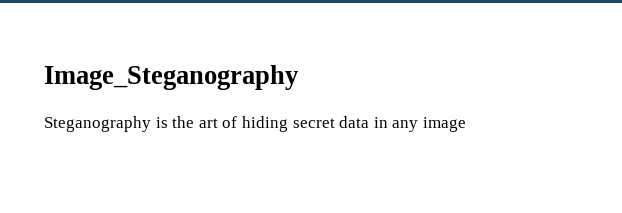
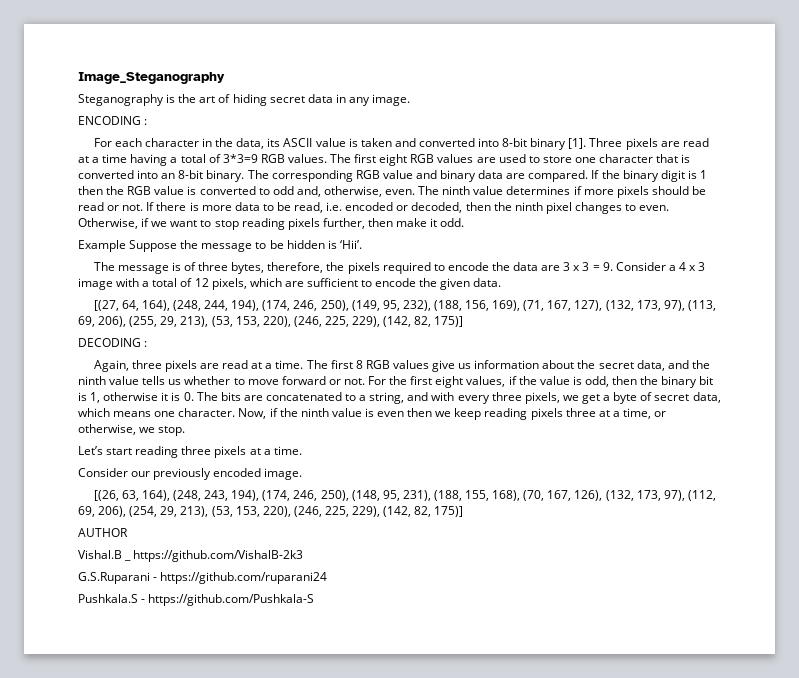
[422,117,466,132] image -> [372,94,411,106] [78,116,148,125] [93,138,709,150] [78,154,691,166] [78,170,707,182] [78,186,706,198] [78,202,670,214] [78,218,465,230] [78,240,362,252] [93,262,706,274] [78,278,502,290] [93,300,716,311] [78,316,464,327] [78,338,148,347] [93,360,710,372] [78,376,714,388] [78,392,721,404] [78,408,667,420] [78,424,186,436] [78,446,302,458] [78,468,303,480] [93,490,716,501] [78,506,464,517] [78,528,128,537] [78,550,122,559] [124,550,304,562] [78,572,328,584] [78,594,315,606] image. // ENCODING : // For each character in the data, its ASCII value is taken and converted into 8-bit binary [1]. Three pixels are read at a time having a total of 3*3=9 RGB values. The first eight RGB values are used to store one character that is converted into an 8-bit binary. The corresponding RGB value and binary data are compared. If the binary digit is 1 then the RGB value is converted to odd and, otherwise, even. The ninth value determines if more pixels should be read or not. If there is more data to be read, i.e. encoded or decoded, then the ninth pixel changes to even. Otherwise, if we want to stop reading pixels further, then make it odd. // Example Suppose the message to be hidden is ‘Hii’. // The message is of three bytes, therefore, the pixels required to encode the data are 3 x 3 = 9. Consider a 4 x 3 image with a total of 12 pixels, which are sufficient to encode the given data. // [(27, 64, 164), (248, 244, 194), (174, 246, 250), (149, 95, 232), (188, 156, 169), (71, 167, 127), (132, 173, 97), (113, 69, 206), (255, 29, 213), (53, 153, 220), (246, 225, 229), (142, 82, 175)] // DECODING : // Again, three pixels are read at a time. The first 8 RGB values give us information about the secret data, and the ninth value tells us whether to move forward or not. For the first eight values, if the value is odd, then the binary bit is 1, otherwise it is 0. The bits are concatenated to a string, and with every three pixels, we get a byte of secret data, which means one character. Now, if the ninth value is even then we keep reading pixels three at a time, or otherwise, we stop. // Let’s start reading three pixels at a time. // Consider our previously encoded image. // [(26, 63, 164), (248, 243, 194), (174, 246, 250), (148, 95, 231), (188, 155, 168), (70, 167, 126), (132, 173, 97), (112, 69, 206), (254, 29, 213), (53, 153, 220), (246, 225, 229), (142, 82, 175)] // AUTHOR // Vishal.B _ https://github.com/VishalB-2k3 // G.S.Ruparani - https://github.com/ruparani24 // Pushkala.S - https://github.com/Pushkala-S

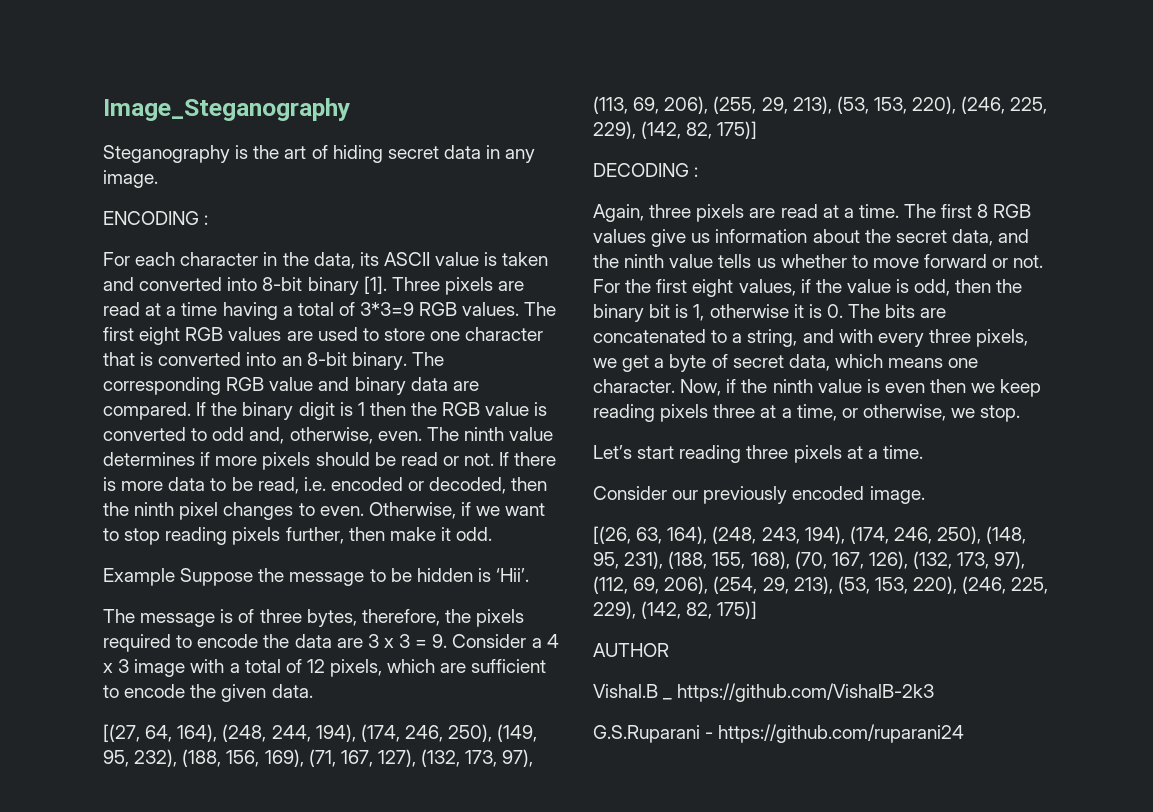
[78,594,315,606] // Pushkala.S - https://github.com/Pushkala-S -> (965, 733) none

